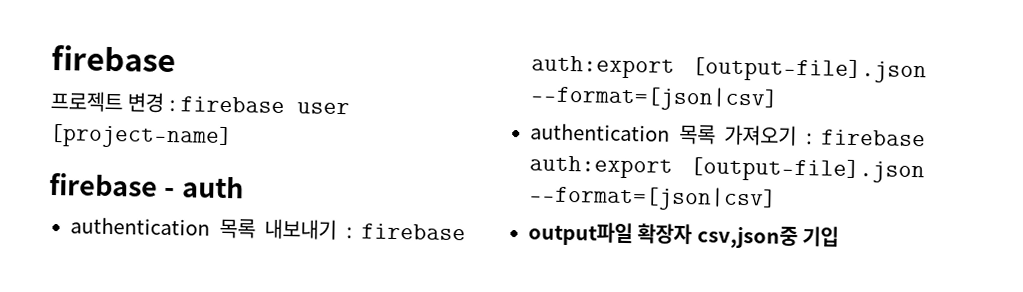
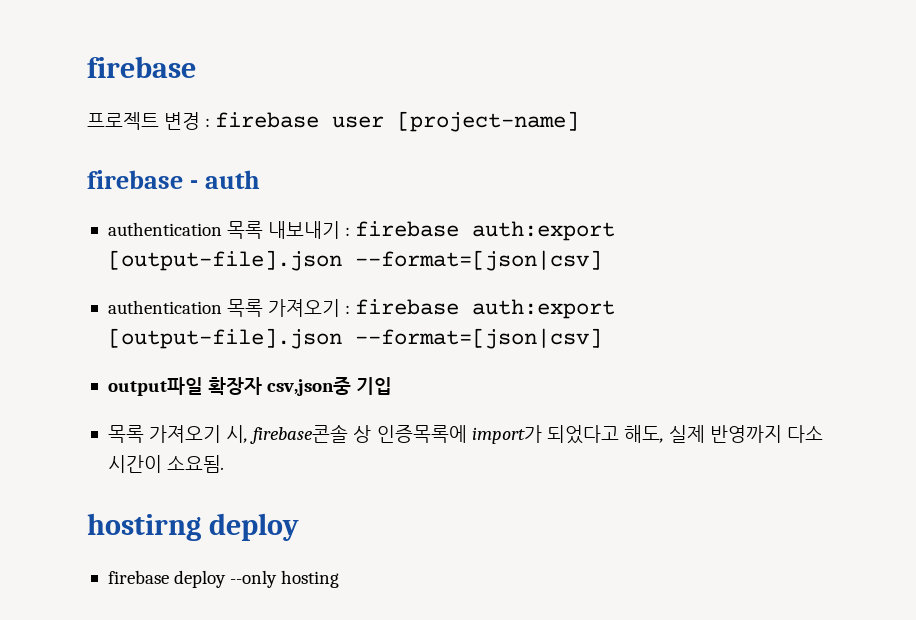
(840, 236) none -> [107,424,824,444] [107,455,225,473] [87,513,299,541] [107,570,340,588] // 목록 가져오기 시, firebase콘솔 상 인증목록에 import가 되었다고 해도, 실제 반영까지 다소 시간이 소요됨. // hostirng deploy // firebase deploy --only hosting

